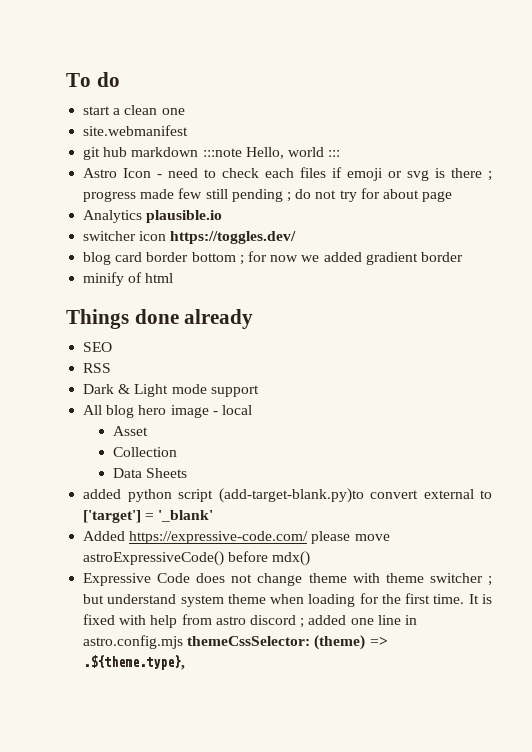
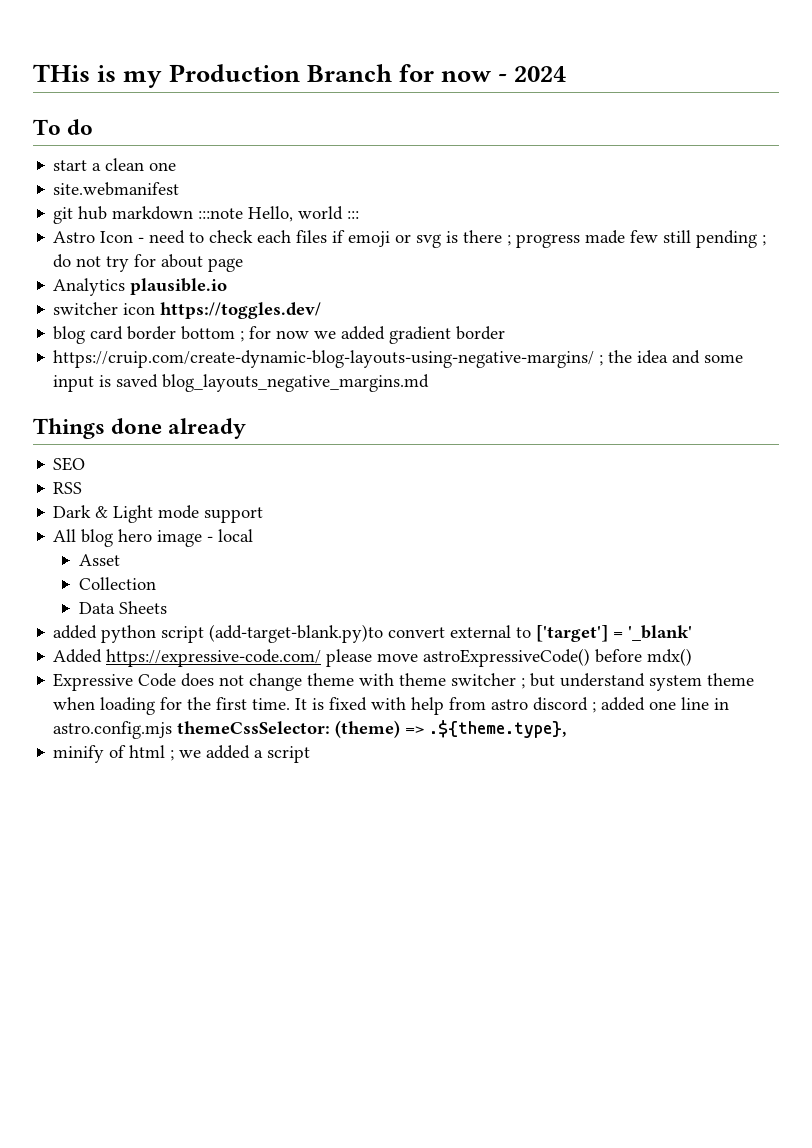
(66, 80) none -> [33,64,567,88] THis is my Production Branch for now - 2024 //
[83,272,174,286] minify of html -> [53,350,744,368] [53,374,430,392] https://cruip.com/create-dynamic-blog-layouts-using-negative-margins/ ; the idea and some input is saved blog_layouts_negative_margins.md
(186, 662) none -> [53,745,311,763] // minify of html ; we added a script

